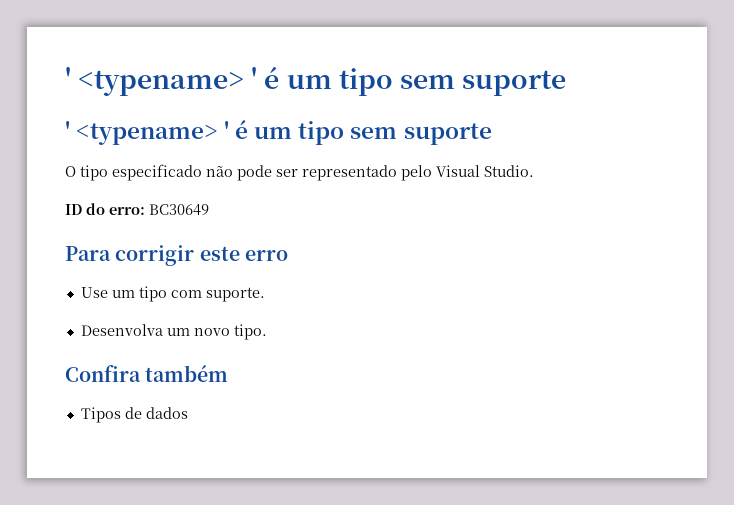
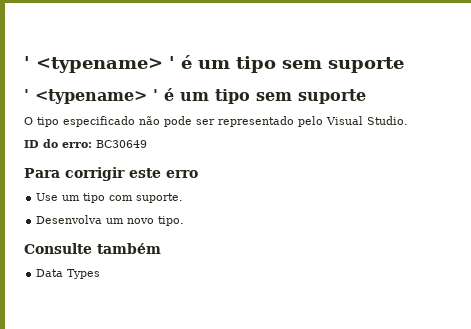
[65,365,141,382] Confira -> [24,243,92,254] Consulte
[80,407,188,423] Tipos de dados -> [36,269,101,279] Data Types

